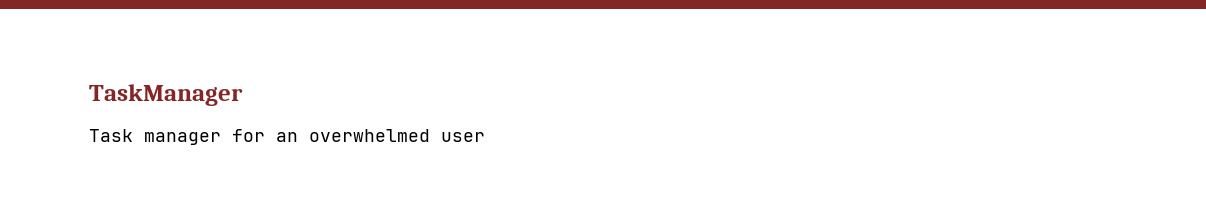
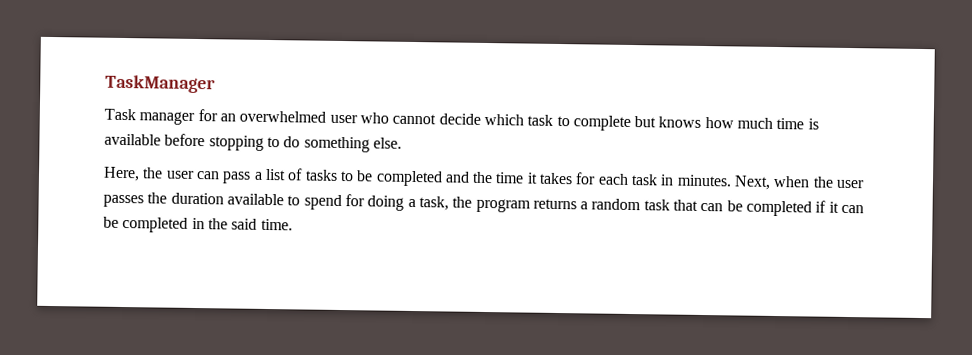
(485, 137) none -> [359,112,819,131] [104,133,402,153] [103,166,865,190] [103,192,865,217] [103,216,293,233] who cannot decide which task to complete but knows how much time is available before stopping to do something else. // Here, the user can pass a list of tasks to be completed and the time it takes for each task in minutes. Next, when the user passes the duration available to spend for doing a task, the program returns a random task that can be completed if it can be completed in the said time.

